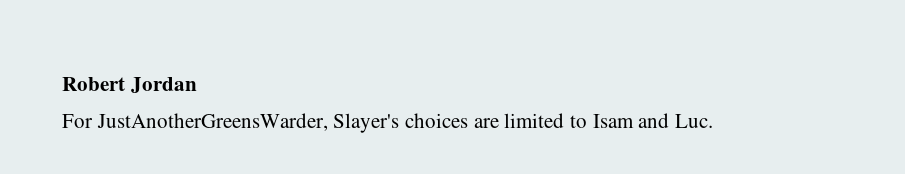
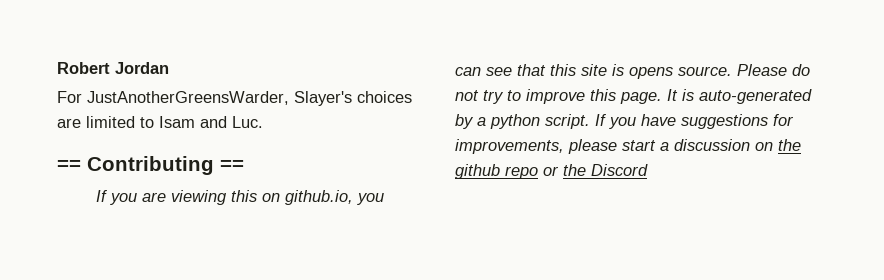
(714, 121) none -> [57,156,244,175] [96,190,385,205] [455,64,810,79] [455,89,812,104] [455,114,794,129] [455,139,801,154] [455,164,648,179] // == Contributing == // If you are viewing this on github.io, you can see that this site is opens source. Please do not try to improve this page. It is auto-generated by a python script. If you have suggestions for improvements, please start a discussion on the github repo or the Discord

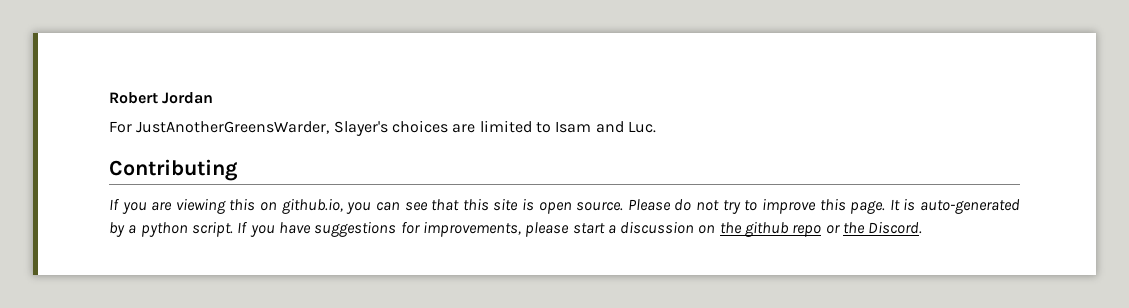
[57,160,81,171] == -> (656, 127) none
[220,160,244,171] == -> (238, 170) none
[629,67,673,79] opens -> [538,202,572,214] open
[591,164,648,176] Discord -> [868,221,923,234] Discord.

